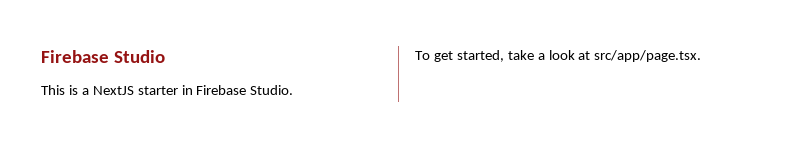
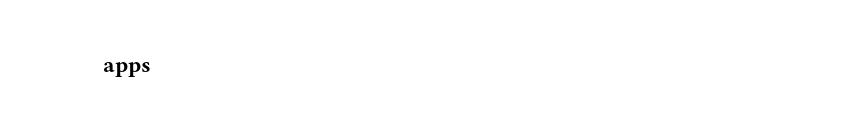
[41,50,165,63] [41,85,294,95] [415,50,702,62] Firebase Studio // This is a NextJS starter in Firebase Studio. // To get started, take a look at src/app/page.tsx. -> [103,62,151,77] apps

